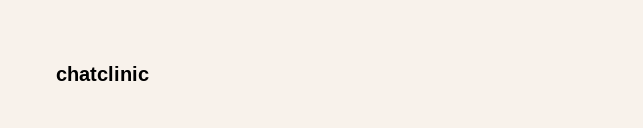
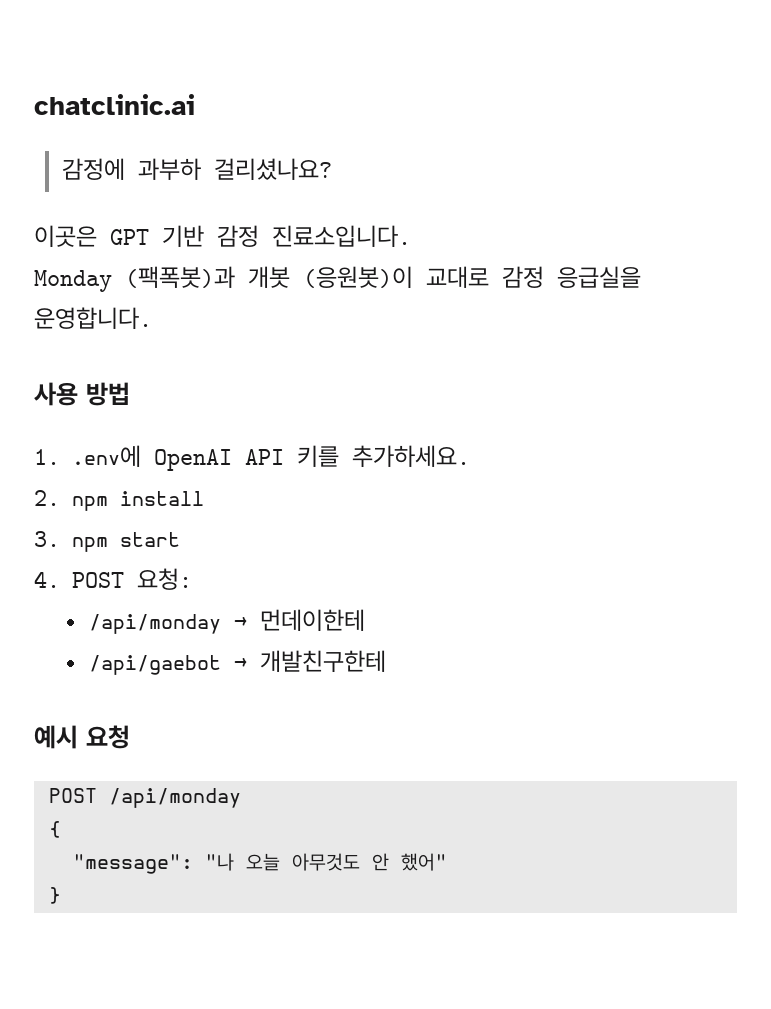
[56,66,149,81] chatclinic -> [34,94,195,115] [62,158,333,180] [34,225,411,247] [34,266,641,292] [34,307,152,329] [34,382,130,406] [34,445,471,471] [34,490,205,511] [34,531,181,552] [34,568,193,590] [89,609,366,634] [89,650,387,675] [34,725,130,749] [48,788,241,808] [48,821,61,838] [72,853,447,874] [48,887,61,904] chatclinic.ai // 감정에 과부하 걸리셨나요? // 이곳은 GPT 기반 감정 진료소입니다. // Monday (팩폭봇)과 개봇 (응원봇)이 교대로 감정 응급실을 운영합니다. // 사용 방법 // 1. .env에 OpenAI API 키를 추가하세요. // 2. npm install // 3. npm start // 4. POST 요청: // /api/monday → 먼데이한테 // /api/gaebot → 개발친구한테 // 예시 요청 // POST /api/monday // { // "message": "나 오늘 아무것도 안 했어" // }

